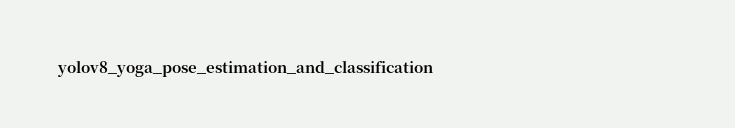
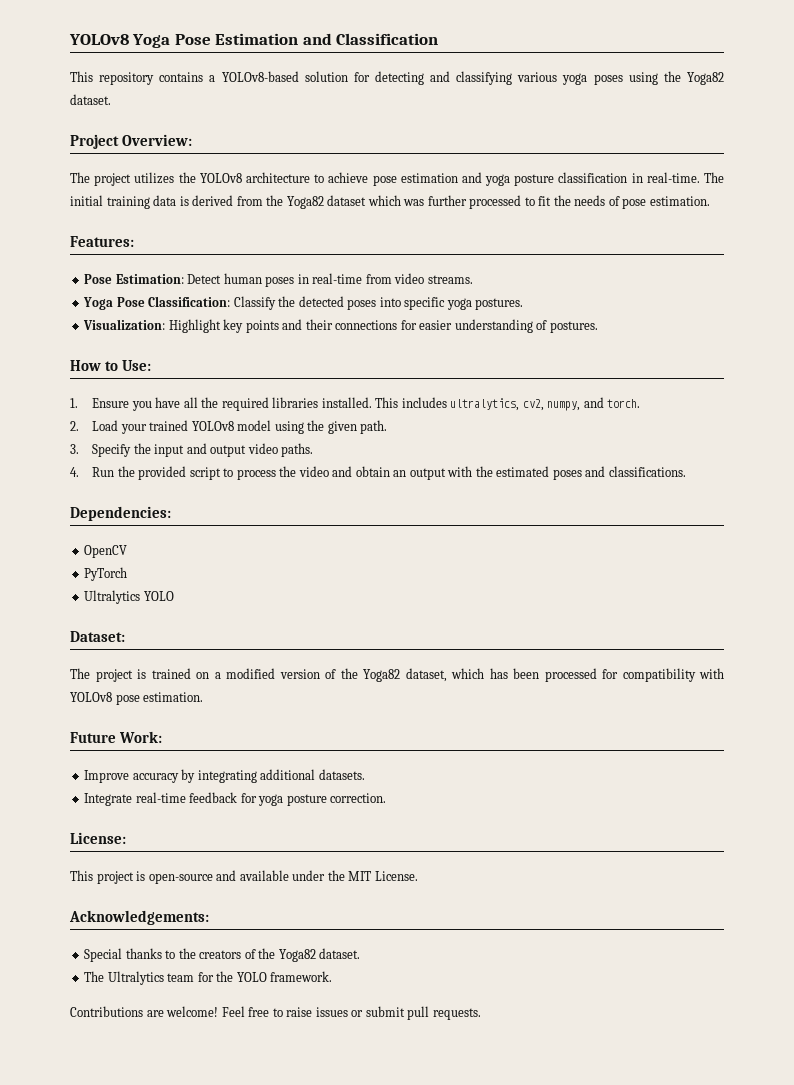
[57,60,433,77] yolov8_yoga_pose_estimation_and_classification -> [69,33,439,48] [70,71,724,85] [70,94,111,105] [70,134,193,149] [70,172,724,186] [70,195,710,209] [70,236,134,247] [84,273,473,287] [83,296,524,310] [83,319,598,333] [70,360,152,371] [70,397,641,411] [70,420,388,434] [70,443,314,457] [70,466,686,480] [70,506,171,521] [84,545,128,558] [84,567,128,581] [84,590,174,604] [70,631,125,642] [70,668,724,682] [70,692,204,705] [70,731,163,743] [84,769,365,783] [84,792,387,806] [70,832,126,844] [70,870,418,884] [69,910,209,925] [84,948,361,962] [84,971,333,985] [70,1006,481,1020] YOLOv8 Yoga Pose Estimation and Classification // This repository contains a YOLOv8-based solution for detecting and classifying various yoga poses using the Yoga82 dataset. // Project Overview: // The project utilizes the YOLOv8 architecture to achieve pose estimation and yoga posture classification in real-time. The initial training data is derived from the Yoga82 dataset which was further processed to fit the needs of pose estimation. // Features: // Pose Estimation: Detect human poses in real-time from video streams. // Yoga Pose Classification: Classify the detected poses into specific yoga postures. // Visualization: Highlight key points and their connections for easier understanding of postures. // How to Use: // 1. Ensure you have all the required libraries installed. This includes ultralytics, cv2, numpy, and torch. // 2. Load your trained YOLOv8 model using the given path. // 3. Specify the input and output video paths. // 4. Run the provided script to process the video and obtain an output with the estimated poses and classifications. // Dependencies: // OpenCV // PyTorch // Ultralytics YOLO // Dataset: // The project is trained on a modified version of the Yoga82 dataset, which has been processed for compatibility with YOLOv8 pose estimation. // Future Work: // Improve accuracy by integrating additional datasets. // Integrate real-time feedback for yoga posture correction. // License: // This project is open-source and available under the MIT License. // Acknowledgements: // Special thanks to the creators of the Yoga82 dataset. // The Ultralytics team for the YOLO framework. // Contributions are welcome! Feel free to raise issues or submit pull requests.

